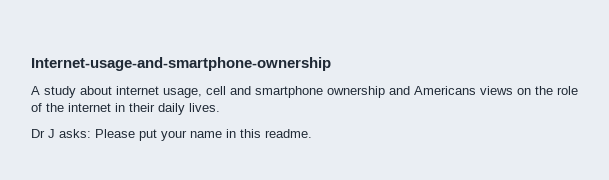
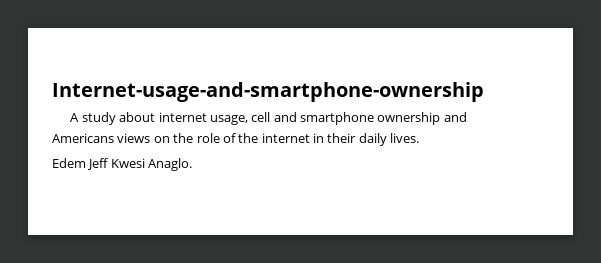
[31,129,312,141] Dr J asks: Please put your name in this readme. -> [52,158,193,171] Edem Jeff Kwesi Anaglo.

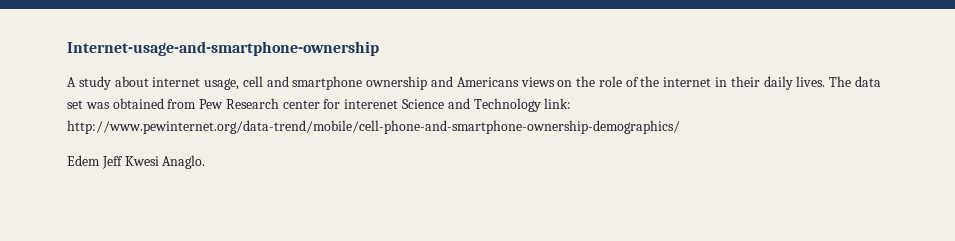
(420, 138) none -> [829,76,881,87] [67,98,572,112] [67,120,680,134] The data set was obtained from Pew Research center for interenet Science and Technology link: http://www.pewinternet.org/data-trend/mobile/cell-phone-and-smartphone-ownership-demographics/

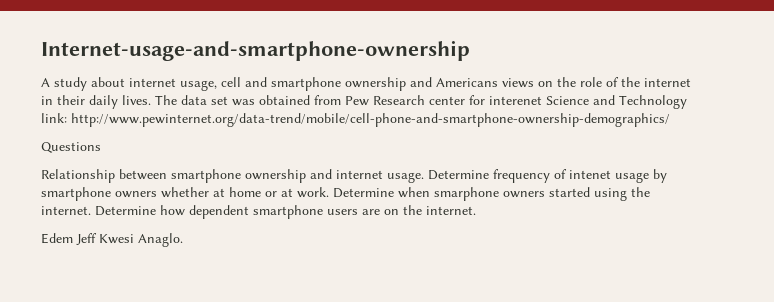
(680, 127) none -> [41,142,101,153] [41,169,667,183] [41,187,650,201] [41,205,476,219] // Questions // Relationship between smartphone ownership and internet usage. Determine frequency of intenet usage by smartphone owners whether at home or at work. Determine when smarphone owners started using the internet. Determine how dependent smartphone users are on the internet.

